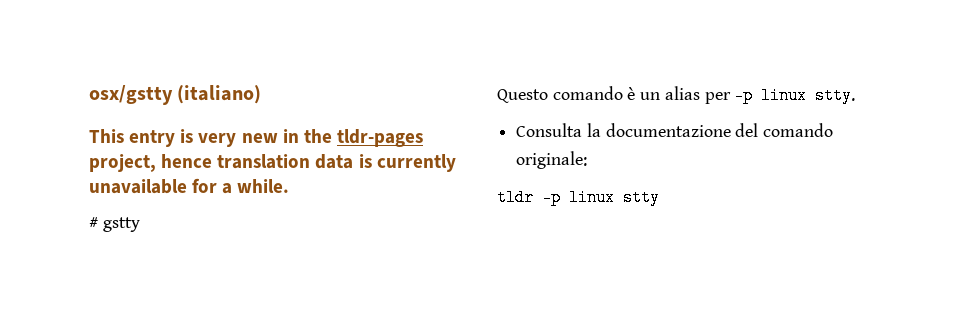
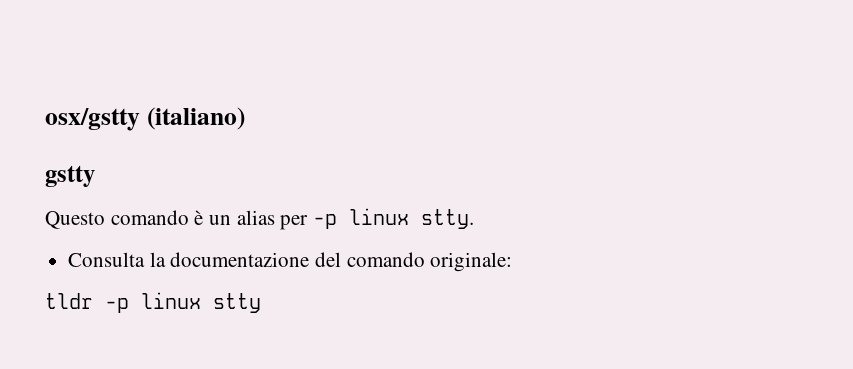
[89,129,423,147] [89,154,456,172] [89,178,290,194] [89,217,98,228] This entry is very new in the tldr-pages project, hence translation data is currently unavailable for a while. // # -> (245, 118) none

